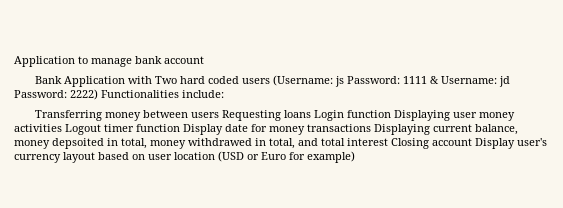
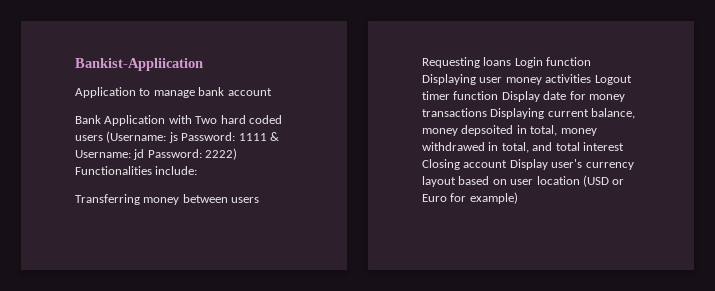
(14, 61) none -> [75,58,203,71] Bankist-Appliication //

